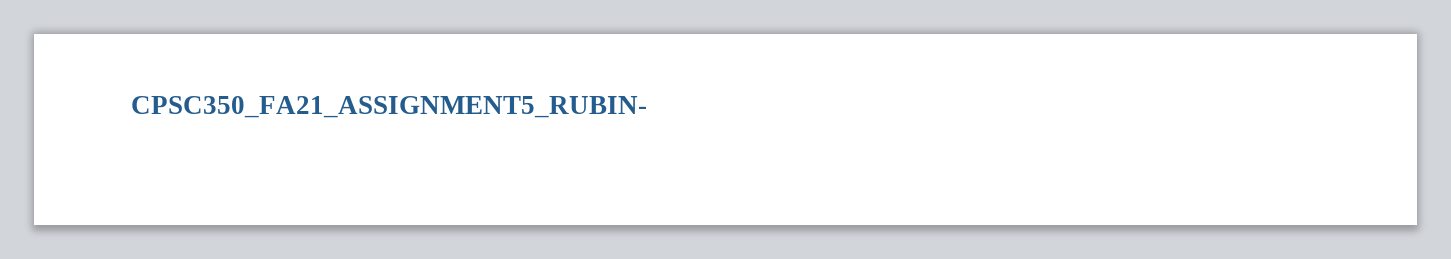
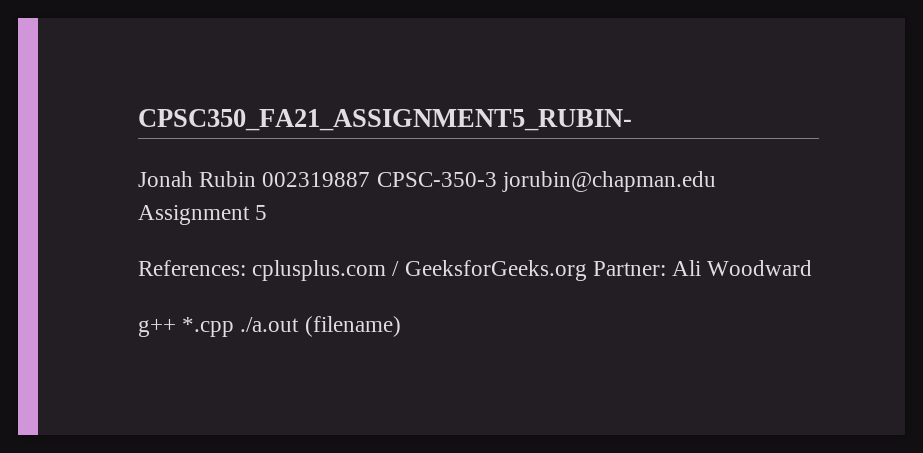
(647, 107) none -> [138,171,716,192] [138,205,268,225] [138,260,813,281] [138,316,401,337] // Jonah Rubin 002319887 CPSC-350-3 jorubin@chapman.edu Assignment 5 // References: cplusplus.com / GeeksforGeeks.org Partner: Ali Woodward // g++ *.cpp ./a.out (filename)

